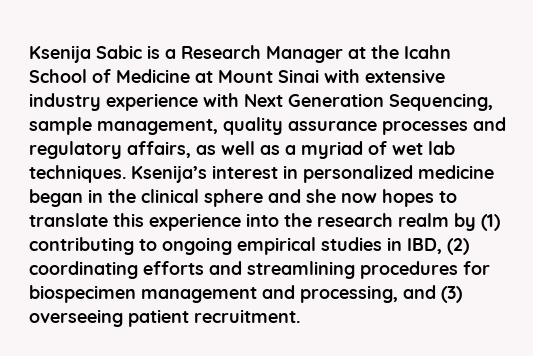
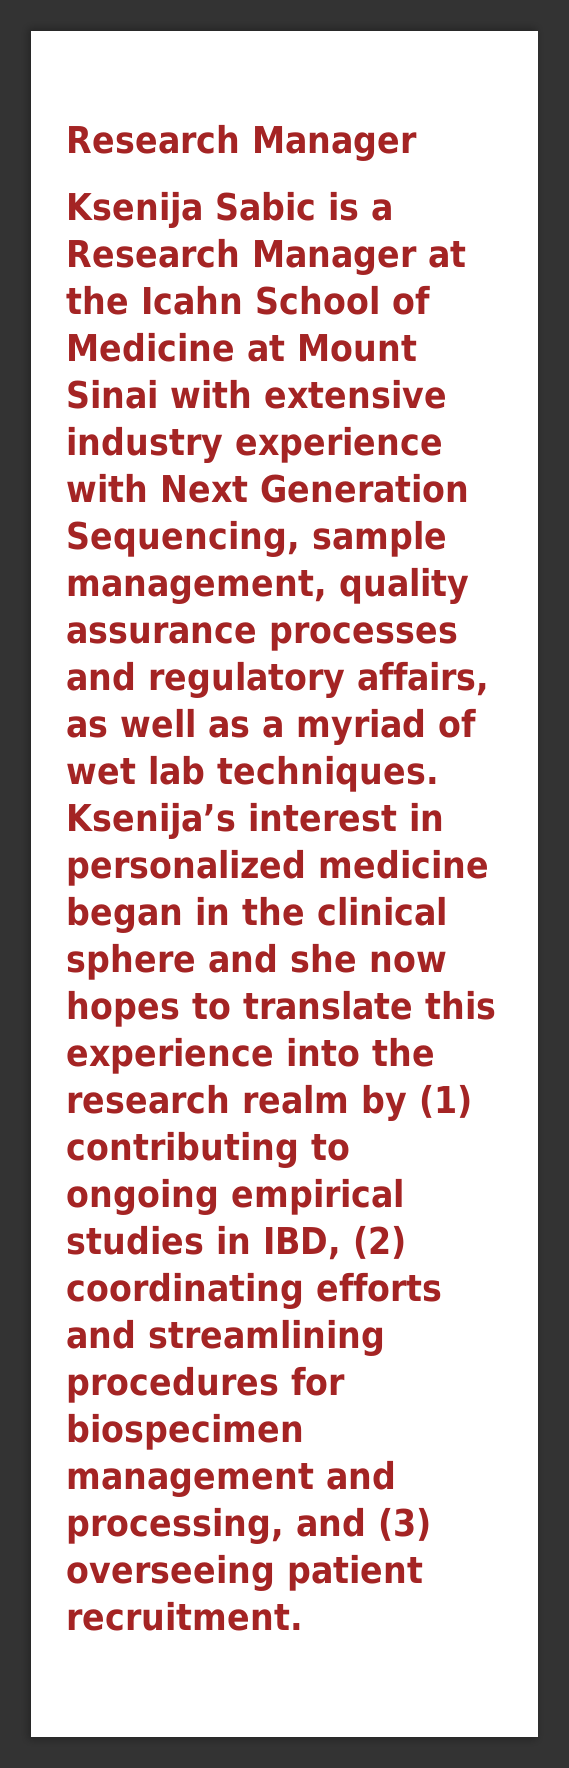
(29, 54) none -> [66,124,417,161] Research Manager //

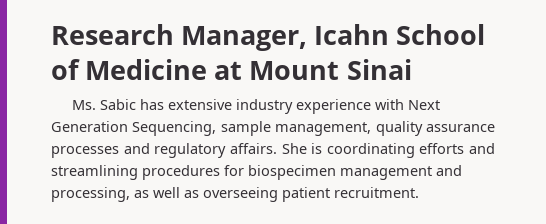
[66,124,417,161] [66,191,393,228] [66,238,466,275] [66,285,129,315] Research Manager // Ksenija Sabic is a Research Manager at the -> [51,24,308,51] Research Manager,
[170,379,252,408] with -> [71,99,164,110] // Ms. Sabic has
[357,661,489,696] [66,708,476,745] [66,755,439,792] [66,802,444,839] [66,849,489,886] [66,896,447,933] [66,943,447,980] [66,990,496,1027] [66,1037,435,1074] [66,1084,472,1121] [66,1131,350,1168] [66,1178,404,1215] [66,1225,406,1260] affairs, as well as a myriad of wet lab techniques. Ksenija’s interest in personalized medicine began in the clinical sphere and she now hopes to translate this experience into the research realm by (1) contributing to ongoing empirical studies in IBD, (2) -> [229,143,323,154] affairs. She is
[296,1507,431,1541] and (3) -> [134,187,199,198] as well as

